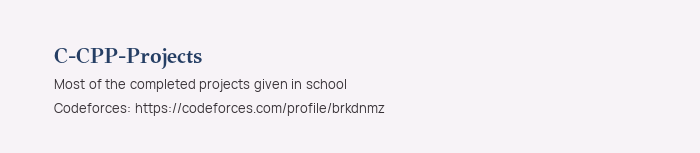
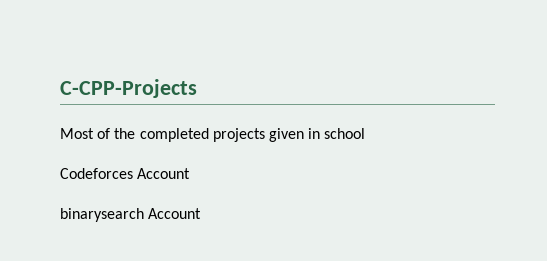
[54,103,385,116] Codeforces: https://codeforces.com/profile/brkdnmz -> [60,168,191,179] [60,208,202,222] Codeforces Account // binarysearch Account

